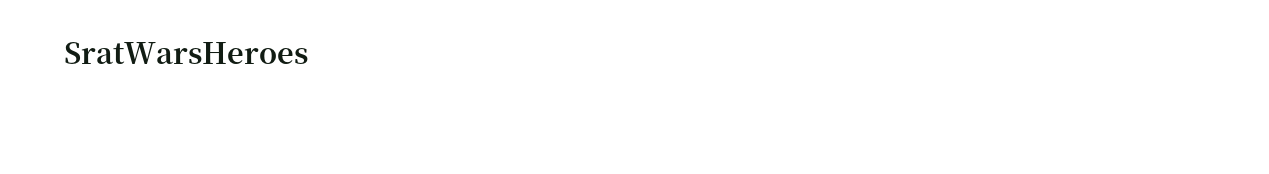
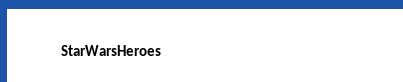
[64,42,308,64] SratWarsHeroes -> [61,45,161,56] StarWarsHeroes

